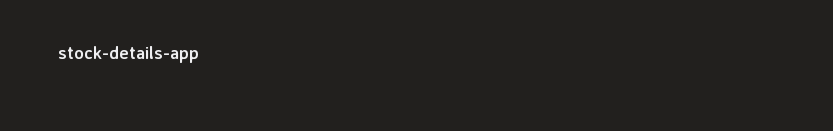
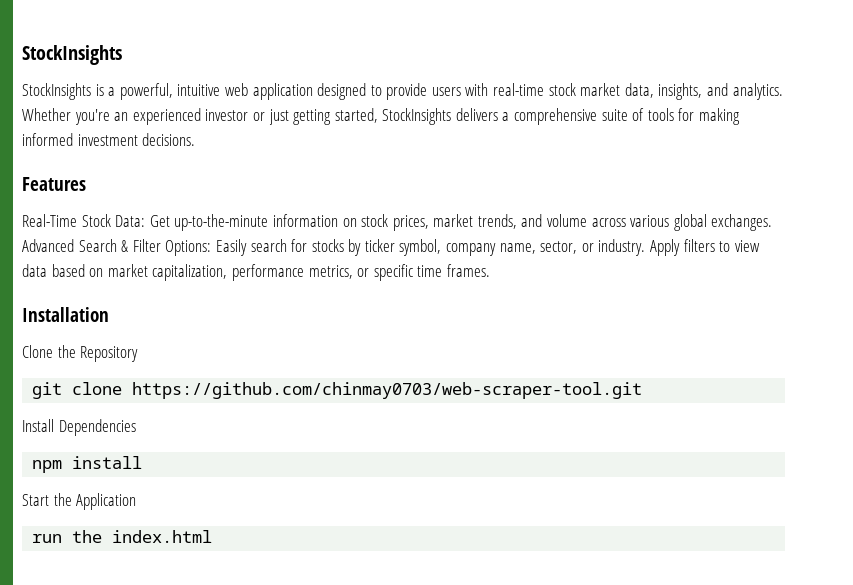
[58,46,199,63] stock-details-app -> [22,45,122,65] [22,83,783,100] [22,108,741,125] [22,133,196,146] [22,177,86,191] [22,214,773,231] [22,239,760,256] [22,264,490,281] [22,307,109,322] [22,345,139,362] [32,382,643,399] [22,419,136,436] [32,456,143,473] [22,493,137,510] [32,530,213,543] StockInsights // StockInsights is a powerful, intuitive web application designed to provide users with real-time stock market data, insights, and analytics. Whether you're an experienced investor or just getting started, StockInsights delivers a comprehensive suite of tools for making informed investment decisions. // Features // Real-Time Stock Data: Get up-to-the-minute information on stock prices, market trends, and volume across various global exchanges. Advanced Search & Filter Options: Easily search for stocks by ticker symbol, company name, sector, or industry. Apply filters to view data based on market capitalization, performance metrics, or specific time frames. // Installation // Clone the Repository // git clone https://github.com/chinmay0703/web-scraper-tool.git // Install Dependencies // npm install // Start the Application // run the index.html

